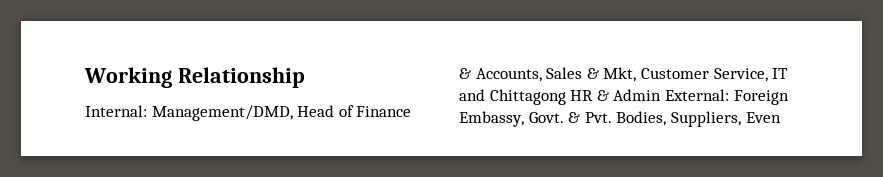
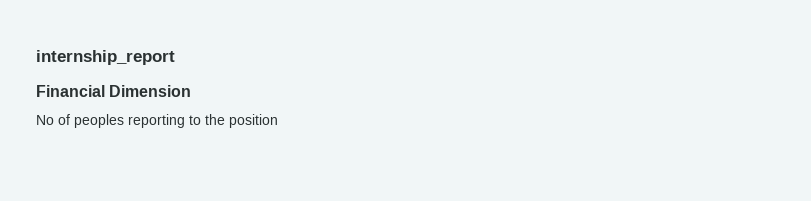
[84,67,305,88] [85,105,412,121] [459,67,789,82] [459,89,789,105] [459,111,781,127] Working Relationship // Internal: Management/DMD, Head of Finance & Accounts, Sales & Mkt, Customer Service, IT and Chittagong HR & Admin External: Foreign Embassy, Govt. & Pvt. Bodies, Suppliers, Even -> [36,50,175,65] [36,85,192,97] [36,114,278,128] internship_report // Financial Dimension // No of peoples reporting to the position

